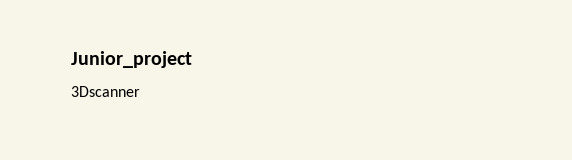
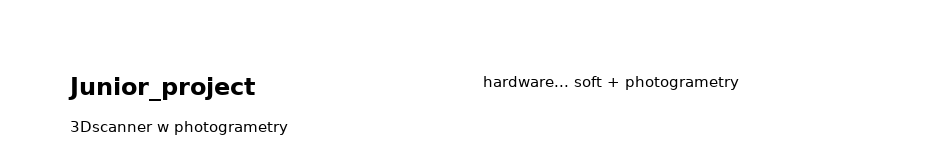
(140, 91) none -> [157,121,288,135] [483,76,739,90] w photogrametry // hardware... soft + photogrametry

